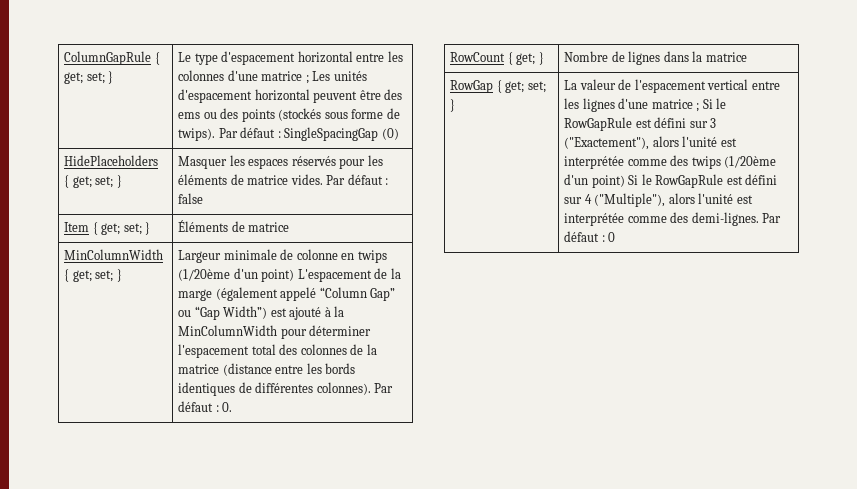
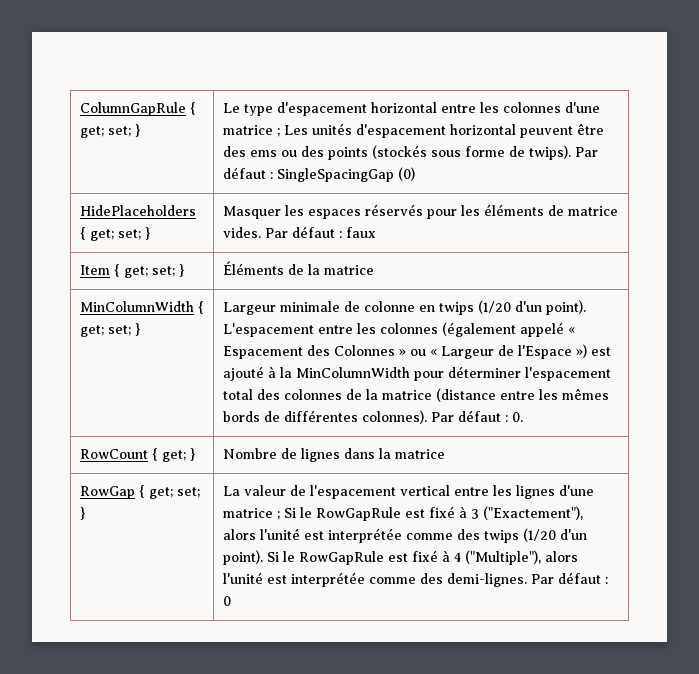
[178,193,204,204] false -> [345,227,376,238] faux
(245, 226) none -> [307,264,320,275] la
[178,268,401,282] [178,287,396,301] [178,306,268,320] (1/20ème d'un point) L'espacement de la marge (également appelé “Column Gap” ou “Gap Width”) -> [477,300,586,315] [222,322,575,337] [222,344,587,359] (1/20 d'un point). L'espacement entre les colonnes (également appelé « Espacement des Colonnes » ou « Largeur de l'Espace »)
[325,363,356,374] [178,382,236,396] bords identiques -> [561,388,609,400] [222,411,260,422] mêmes bords
[654,117,708,128] défini sur -> [428,506,467,518] fixé à
[724,156,777,168] [564,174,778,188] [564,197,583,204] (1/20ème d'un point) Si le RowGapRule est défini sur -> [522,528,587,542] [222,550,450,565] (1/20 d'un point). Si le RowGapRule est fixé à

